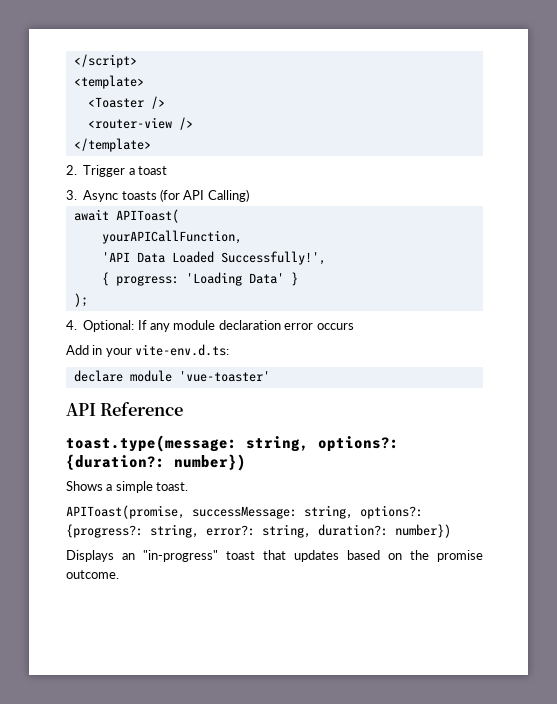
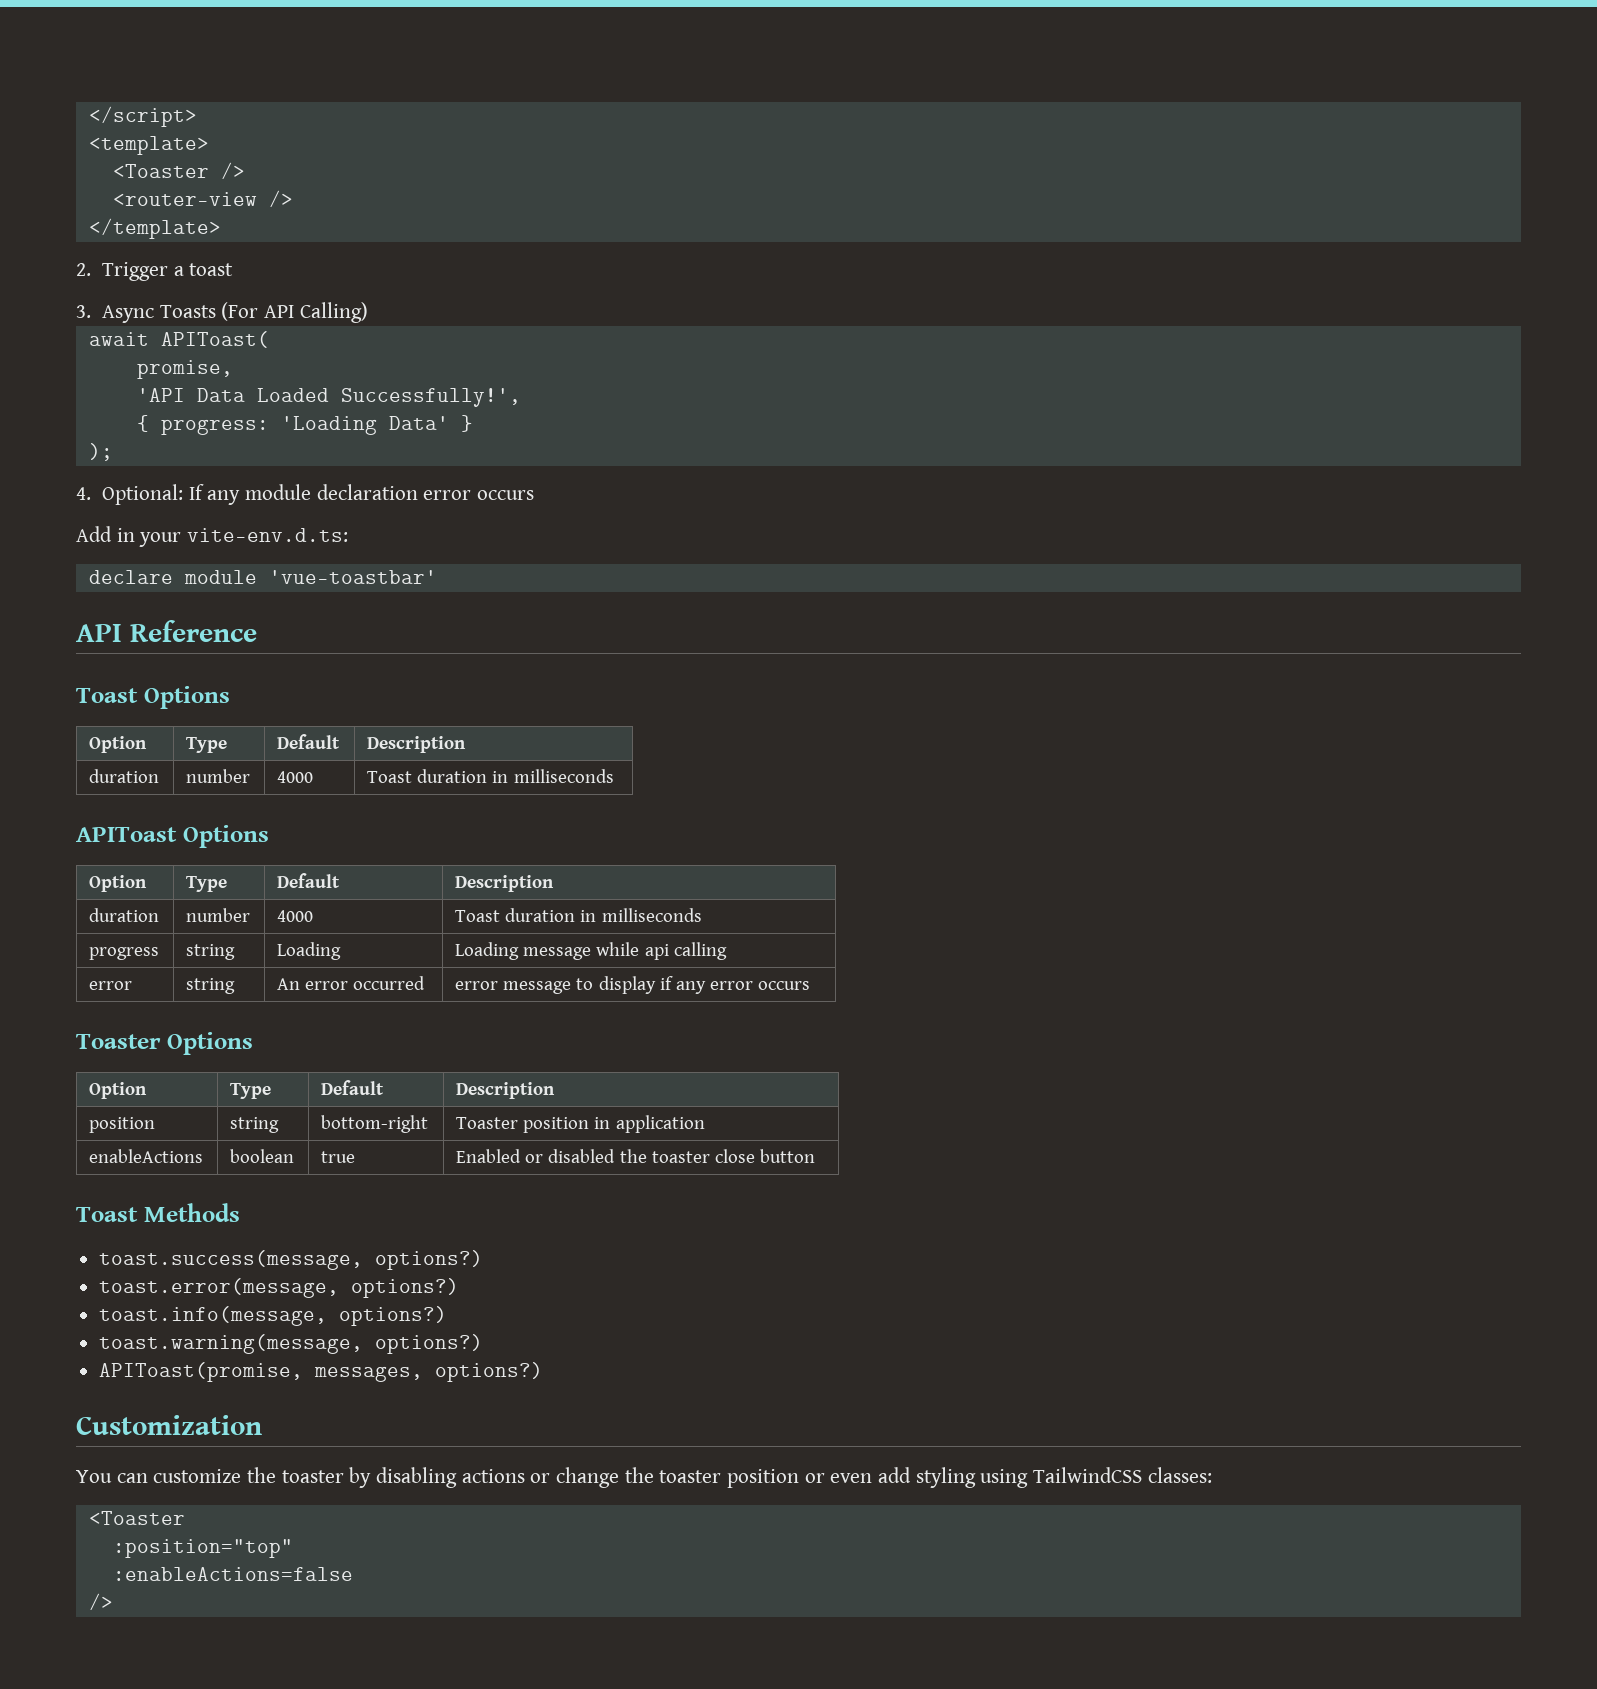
[121,189,180,202] toasts (for -> [159,302,259,321] Toasts (For
[101,230,242,244] yourAPICallFunction, -> [136,360,233,379] promise,
[178,371,270,382] 'vue-toaster' -> [268,570,437,584] 'vue-toastbar'
[66,435,399,452] [66,454,246,471] [66,481,189,493] [66,505,423,519] [66,524,451,538] [66,550,483,562] [66,570,119,579] toast.type(message: string, options?: {duration?: number}) // Shows a simple toast. // APIToast(promise, successMessage: string, options?: {progress?: string, error?: string, duration?: number}) // Displays an "in-progress" toast that updates based on the promise outcome. -> [76,686,230,709] [89,736,148,753] [186,737,228,753] [277,734,341,749] [367,736,467,753] [89,769,160,783] [186,769,251,783] [277,771,314,783] [367,769,614,783] [76,825,269,848] [89,875,148,892] [186,876,228,892] [277,873,341,888] [455,875,555,892] [89,908,160,922] [186,908,251,922] [277,910,314,922] [455,908,702,922] [89,947,160,960] [186,944,236,960] [277,942,342,960] [455,942,727,960] [89,981,133,990] [186,978,236,994] [277,976,426,990] [455,976,811,994] [76,1032,253,1055] [89,1082,148,1099] [230,1083,272,1099] [321,1080,385,1095] [456,1082,556,1099] [89,1117,156,1133] [230,1117,280,1133] [321,1115,429,1133] [456,1115,705,1133] [89,1149,204,1163] [230,1149,295,1163] [321,1151,356,1163] [456,1149,815,1163] [76,1203,240,1222] [99,1250,484,1270] [99,1278,460,1298] [99,1306,448,1326] [99,1334,484,1354] [99,1362,544,1382] [76,1415,262,1435] [76,1467,1212,1488] [88,1511,185,1525] [112,1539,293,1558] [112,1567,353,1581] [88,1593,113,1610] Toast Options // Option | Type | Default | Description // duration | number | 4000 | Toast duration in milliseconds // APIToast Options // Option | Type | Default | Description // duration | number | 4000 | Toast duration in milliseconds // progress | string | Loading | Loading message while api calling // error | string | An error occurred | error message to display if any error occurs // Toaster Options // Option | Type | Default | Description // position | string | bottom-right | Toaster position in application // enableActions | boolean | true | Enabled or disabled the toaster close button // Toast Methods // toast.success(message, options?) // toast.error(message, options?) // toast.info(message, options?) // toast.warning(message, options?) // APIToast(promise, messages, options?) // Customization // You can customize the toaster by disabling actions or change the toaster position or even add styling using TailwindCSS classes: // <Toaster // :position="top" // :enableActions=false // />

